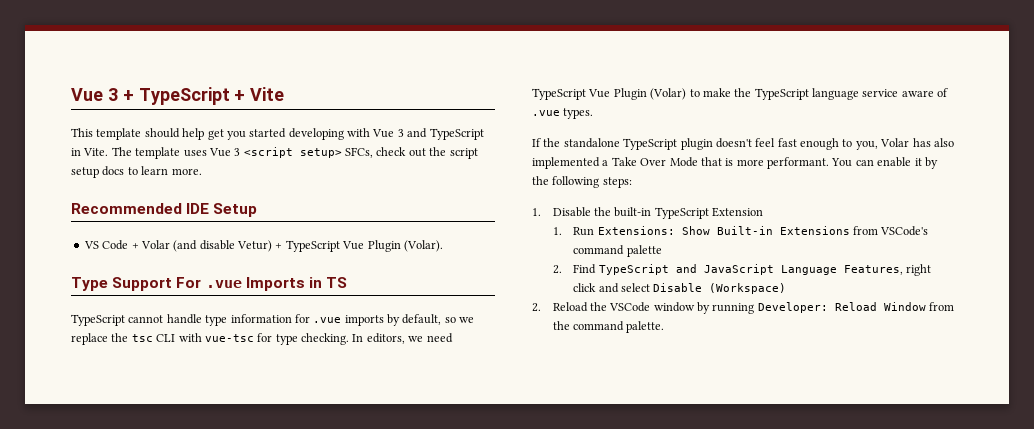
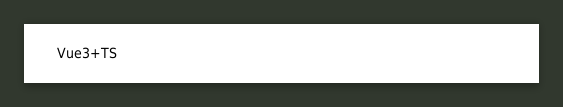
[71,87,285,105] [71,128,484,140] [71,147,478,159] [71,166,202,178] [71,203,258,217] [83,240,443,252] [71,277,348,291] [71,314,475,326] [71,333,453,345] [532,88,949,100] [532,108,594,119] [532,138,954,150] [532,157,938,169] [532,176,632,188] [532,207,764,219] [552,226,929,236] [573,245,662,257] [552,264,931,276] [573,283,787,294] [532,302,955,314] [552,321,665,333] Vue 3 + TypeScript + Vite // This template should help get you started developing with Vue 3 and TypeScript in Vite. The template uses Vue 3 <script setup> SFCs, check out the script setup docs to learn more. // Recommended IDE Setup // VS Code + Volar (and disable Vetur) + TypeScript Vue Plugin (Volar). // Type Support For .vue Imports in TS // TypeScript cannot handle type information for .vue imports by default, so we replace the tsc CLI with vue-tsc for type checking. In editors, we need TypeScript Vue Plugin (Volar) to make the TypeScript language service aware of .vue types. // If the standalone TypeScript plugin doesn't feel fast enough to you, Volar has also implemented a Take Over Mode that is more performant. You can enable it by the following steps: // 1. Disable the built-in TypeScript Extension // 1. Run Extensions: Show Built-in Extensions from VSCode's command palette // 2. Find TypeScript and JavaScript Language Features, right click and select Disable (Workspace) // 2. Reload the VSCode window by running Developer: Reload Window from the command palette. -> [57,47,117,59] Vue3+TS

